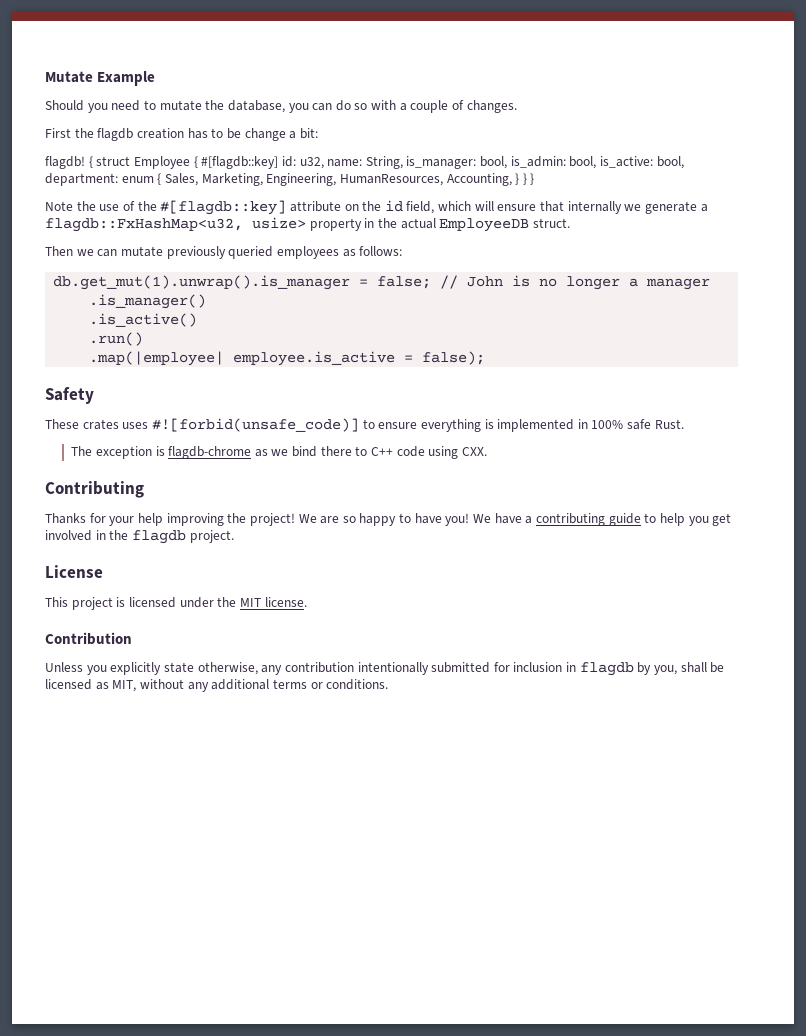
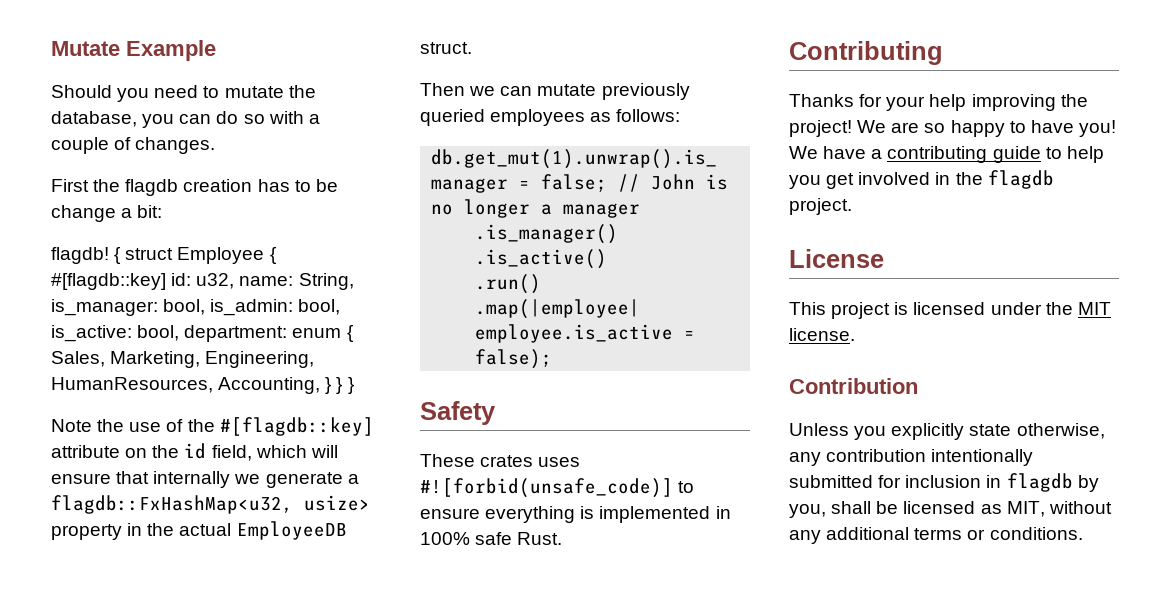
[71,446,487,459] // The exception is flagdb-chrome as we bind there to C++ code using CXX. -> (563, 538) none

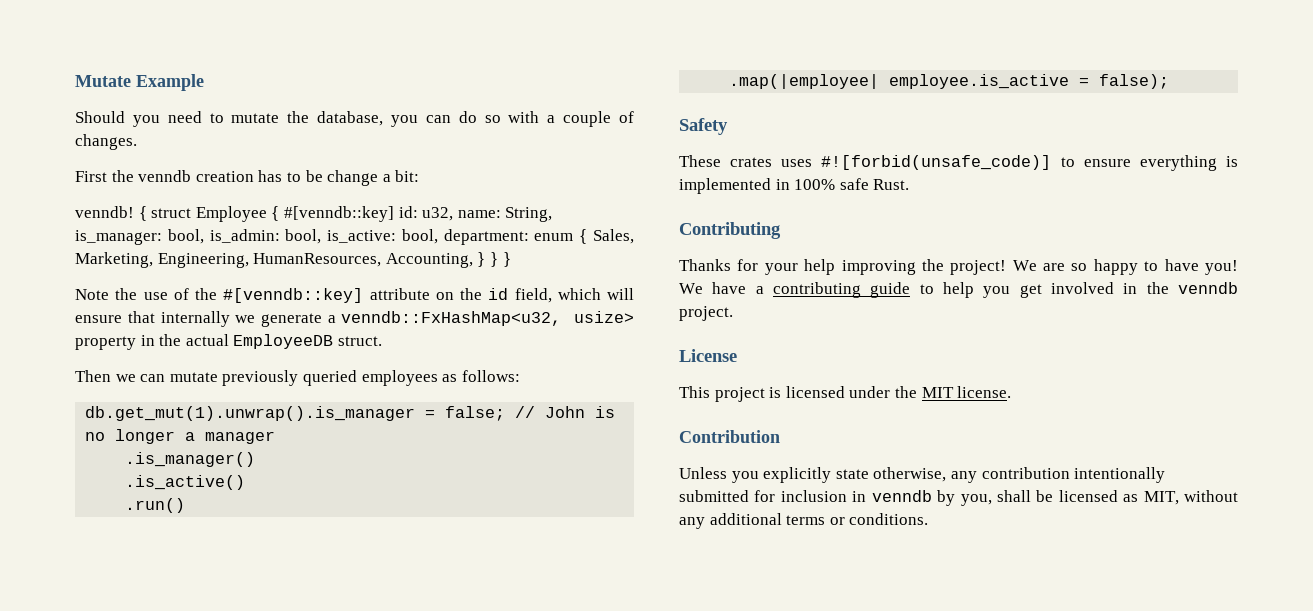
[125,179,179,196] flagdb -> [138,170,192,182] venndb
[51,247,109,264] flagdb! -> [75,206,134,218] venndb!
[51,273,166,290] #[flagdb::key] -> [283,206,394,222] #[venndb::key]
[219,417,374,436] #[flagdb::key] -> [223,288,364,303] #[venndb::key]
[51,495,293,514] flagdb::FxHashMap<u32, -> [341,311,562,326] venndb::FxHashMap<u32,
[987,170,1054,189] flagdb -> [1177,282,1238,294] venndb
[1006,473,1073,492] flagdb -> [871,490,932,502] venndb

